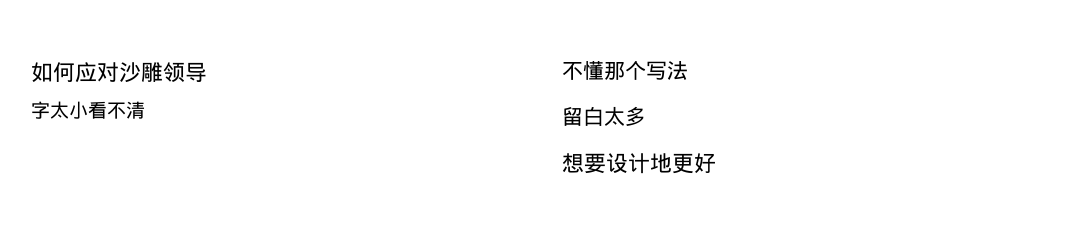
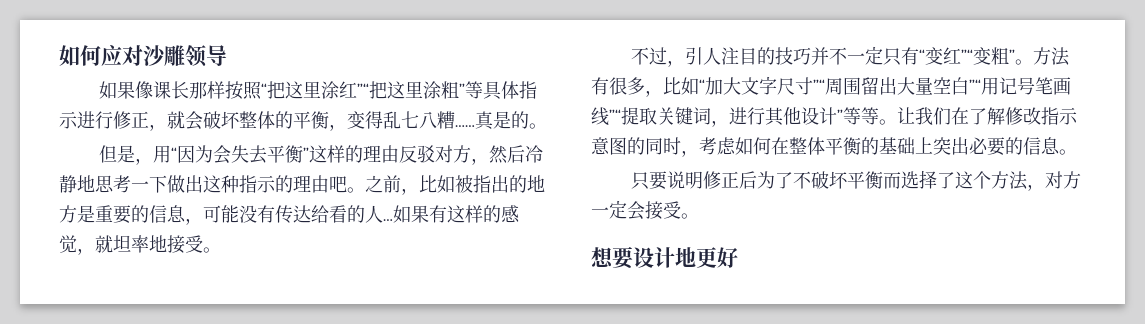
[31,101,145,119] [562,61,688,80] [562,106,646,126] 字太小看不清 // 不懂那个写法 // 留白太多 -> [99,81,538,100] [59,111,547,131] [99,145,544,165] [59,175,545,195] [59,205,520,225] [59,235,221,255] [631,46,1071,67] [591,76,1071,97] [591,107,1078,127] [591,137,1077,157] [631,170,1082,191] [591,200,699,220] 如果像课长那样按照“把这里涂红”“把这里涂粗”等具体指示进行修正，就会破坏整体的平衡，变得乱七八糟……真是的。 // 但是，用“因为会失去平衡”这样的理由反驳对方，然后冷静地思考一下做出这种指示的理由吧。之前，比如被指出的地方是重要的信息，可能没有传达给看的人…如果有这样的感觉，就坦率地接受。 // 不过，引人注目的技巧并不一定只有“变红”“变粗”。方法有很多，比如“加大文字尺寸”“周围留出大量空白”“用记号笔画线”“提取关键词，进行其他设计”等等。让我们在了解修改指示意图的同时，考虑如何在整体平衡的基础上突出必要的信息。 // 只要说明修正后为了不破坏平衡而选择了这个方法，对方一定会接受。

